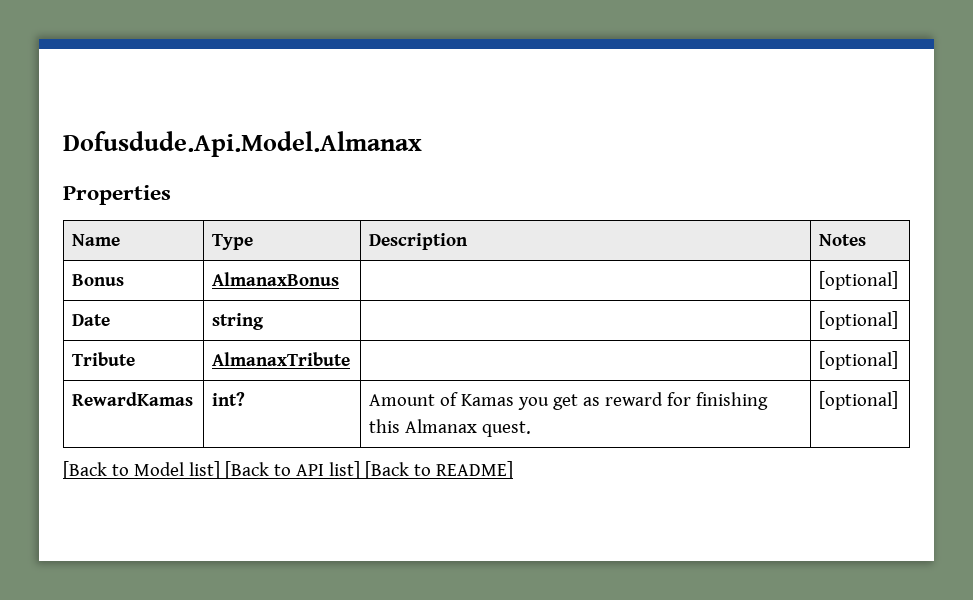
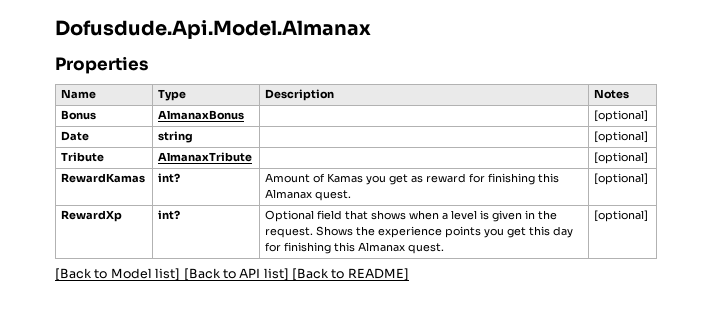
(899, 400) none -> [61,210,123,222] [158,210,181,220] [265,210,558,222] [265,226,574,238] [265,242,445,254] [594,210,649,222] // RewardXp | int? | Optional field that shows when a level is given in the request. Shows the experience points you get this day for finishing this Almanax quest. | [optional]

